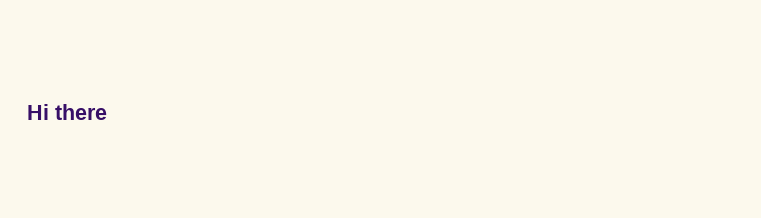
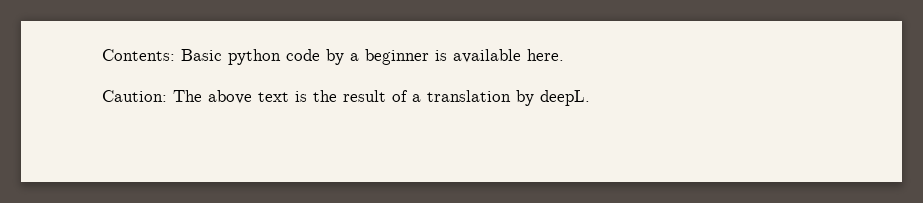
[27,104,107,120] Hi there -> [102,49,564,65] [102,90,590,106] Contents: Basic python code by a beginner is available here. // Caution: The above text is the result of a translation by deepL.

